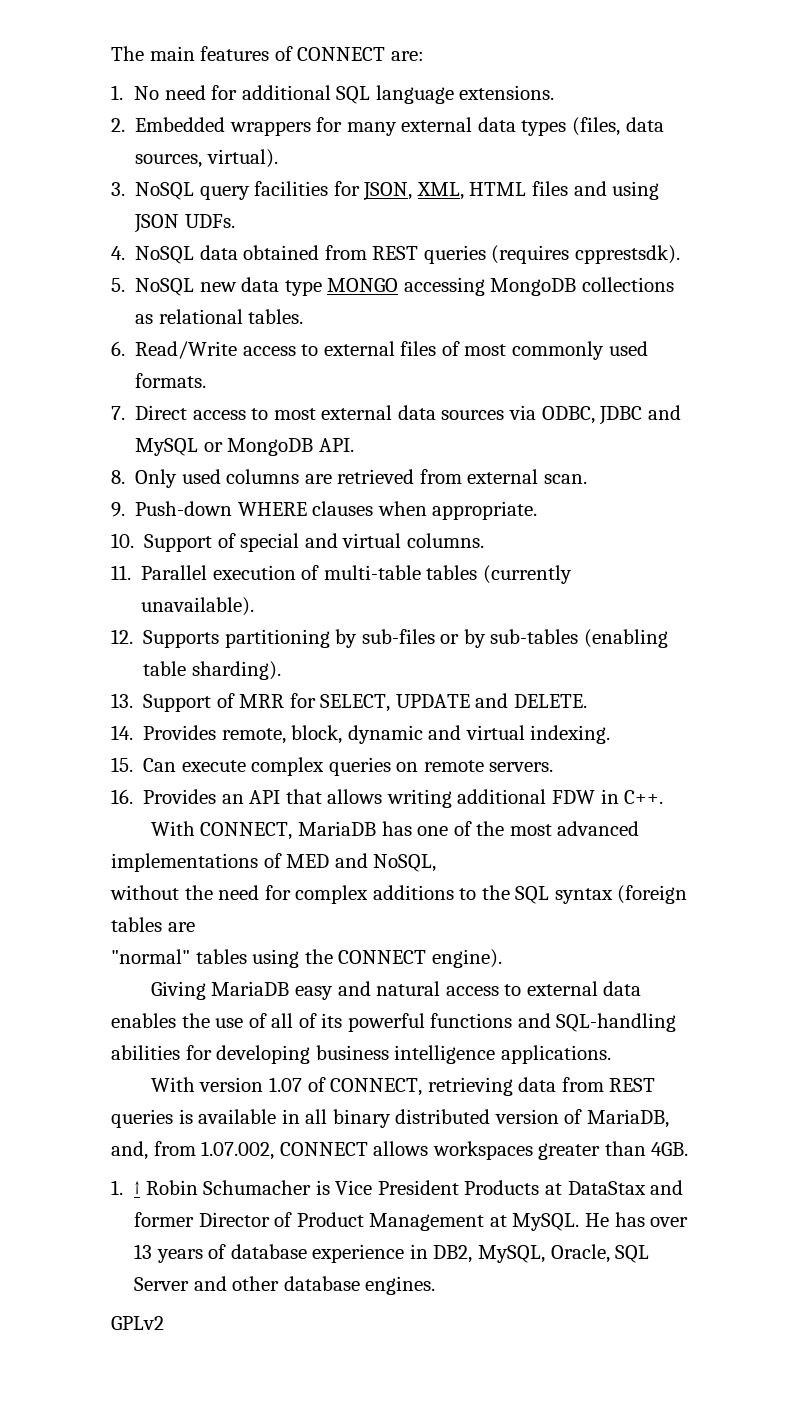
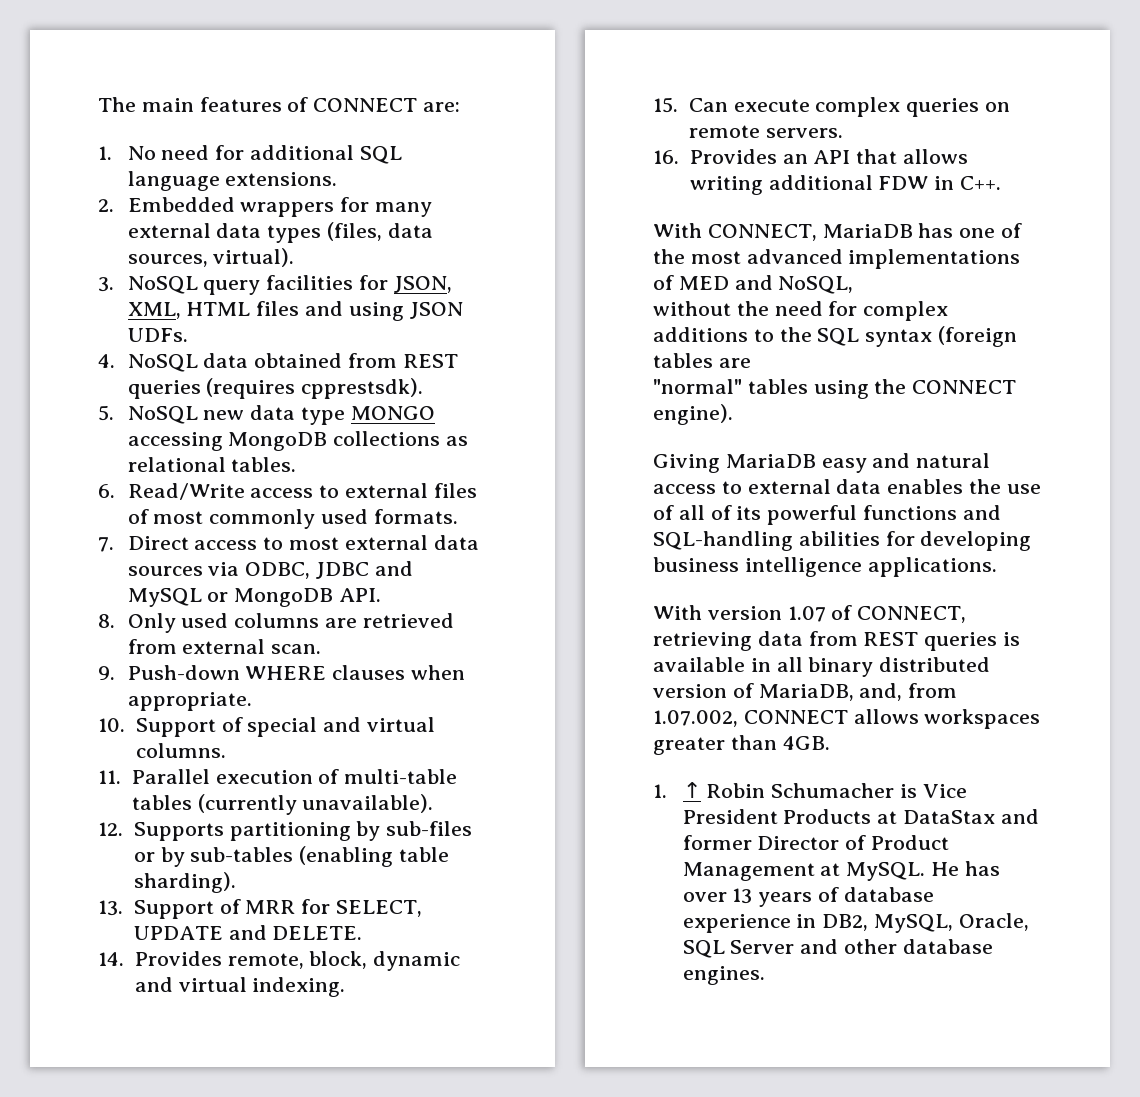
[111,1316,164,1330] // GPLv2 -> (765, 975) none

